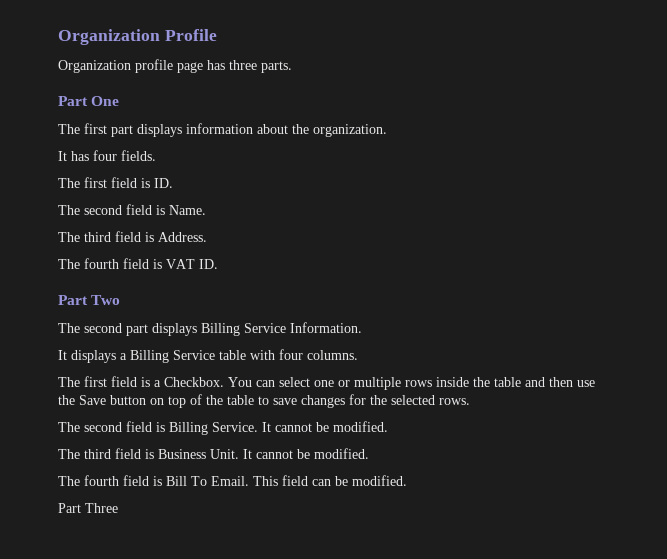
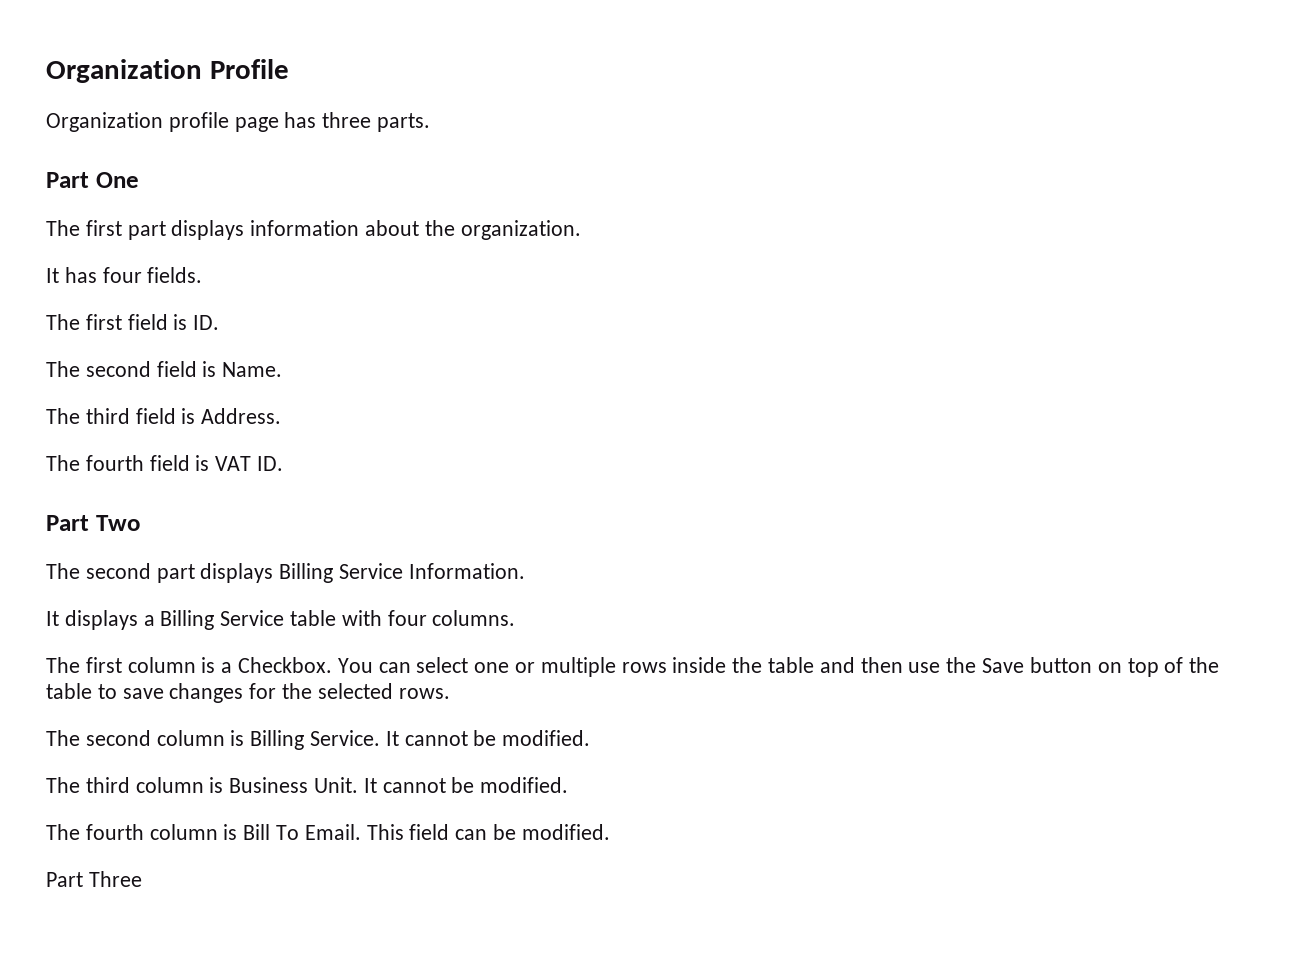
[111,376,137,387] field -> [127,657,196,673] column
[126,421,152,432] field -> [156,730,225,746] column
[115,448,141,459] field -> [135,777,204,793] column
[123,475,149,486] field -> [149,824,218,840] column

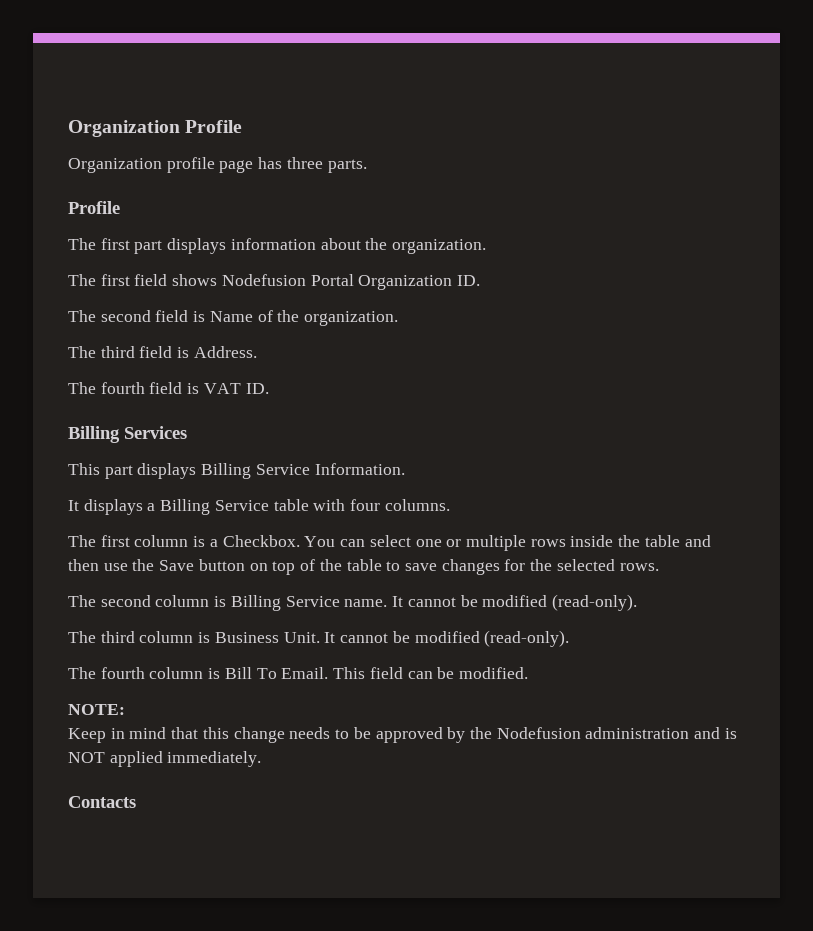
[46,172,139,188] Part One -> [68,201,120,214] Profile
[46,267,203,283] // It has four fields. -> (487, 246) none
[173,314,188,330] is -> [172,274,453,290] shows Nodefusion Portal Organization
[222,362,283,377] Name. -> [209,310,399,326] Name of the organization.
[46,515,140,531] [46,563,151,579] Part Two // The second -> [68,426,187,443] [68,463,100,475] Billing Services // This
[310,730,591,746] Service. It cannot be modified. -> [285,594,637,611] Service name. It cannot be modified (read-only).
[480,777,569,793] modified. -> [414,630,570,647] modified (read-only).
[46,871,142,887] Part Three -> [68,704,125,715] [68,727,737,743] [68,751,262,767] [68,796,136,808] NOTE: // Keep in mind that this change needs to be approved by the Nodefusion administration and is NOT applied immediately. // Contacts

